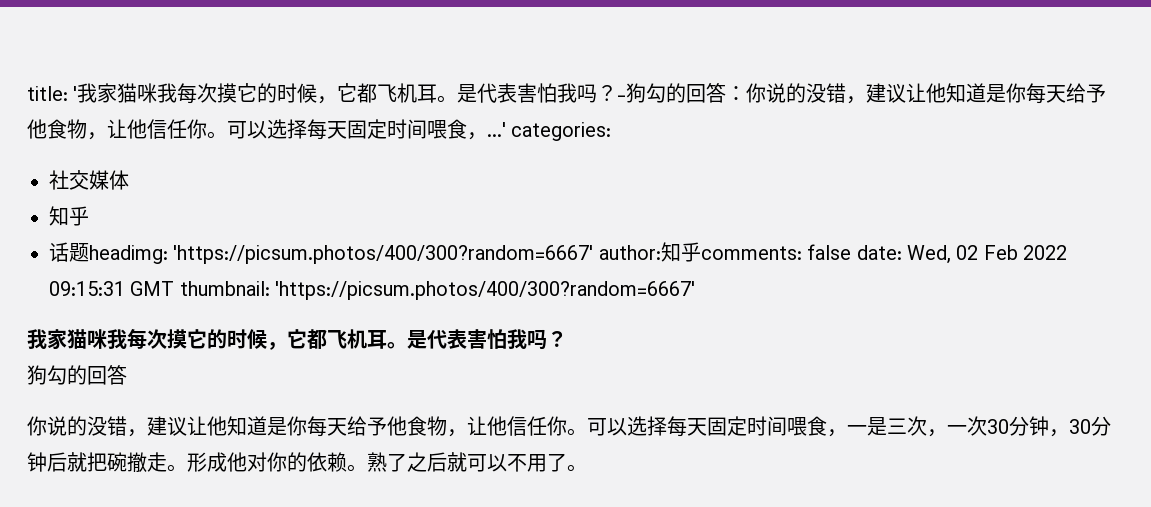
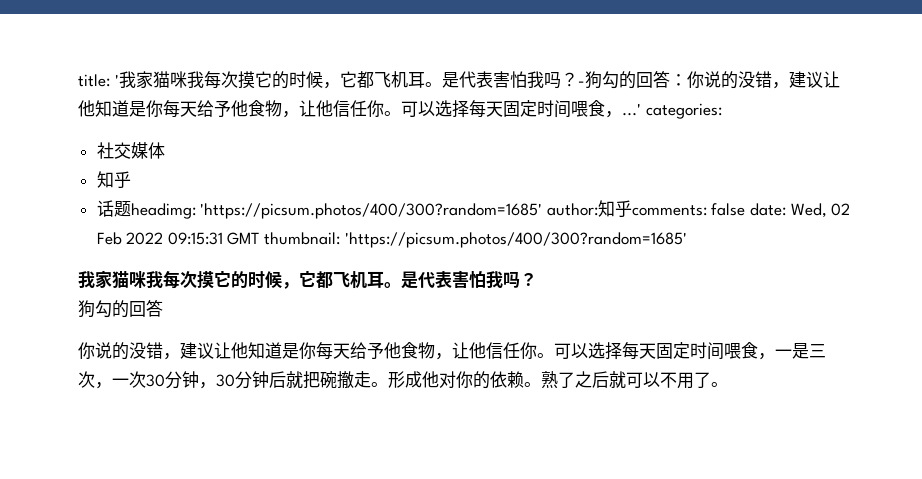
[173,245,594,264] 'https://picsum.photos/400/300?random=6667' -> [200,203,543,219] 'https://picsum.photos/400/300?random=1685'
[275,281,696,300] 'https://picsum.photos/400/300?random=6667' -> [344,232,687,248] 'https://picsum.photos/400/300?random=1685'

